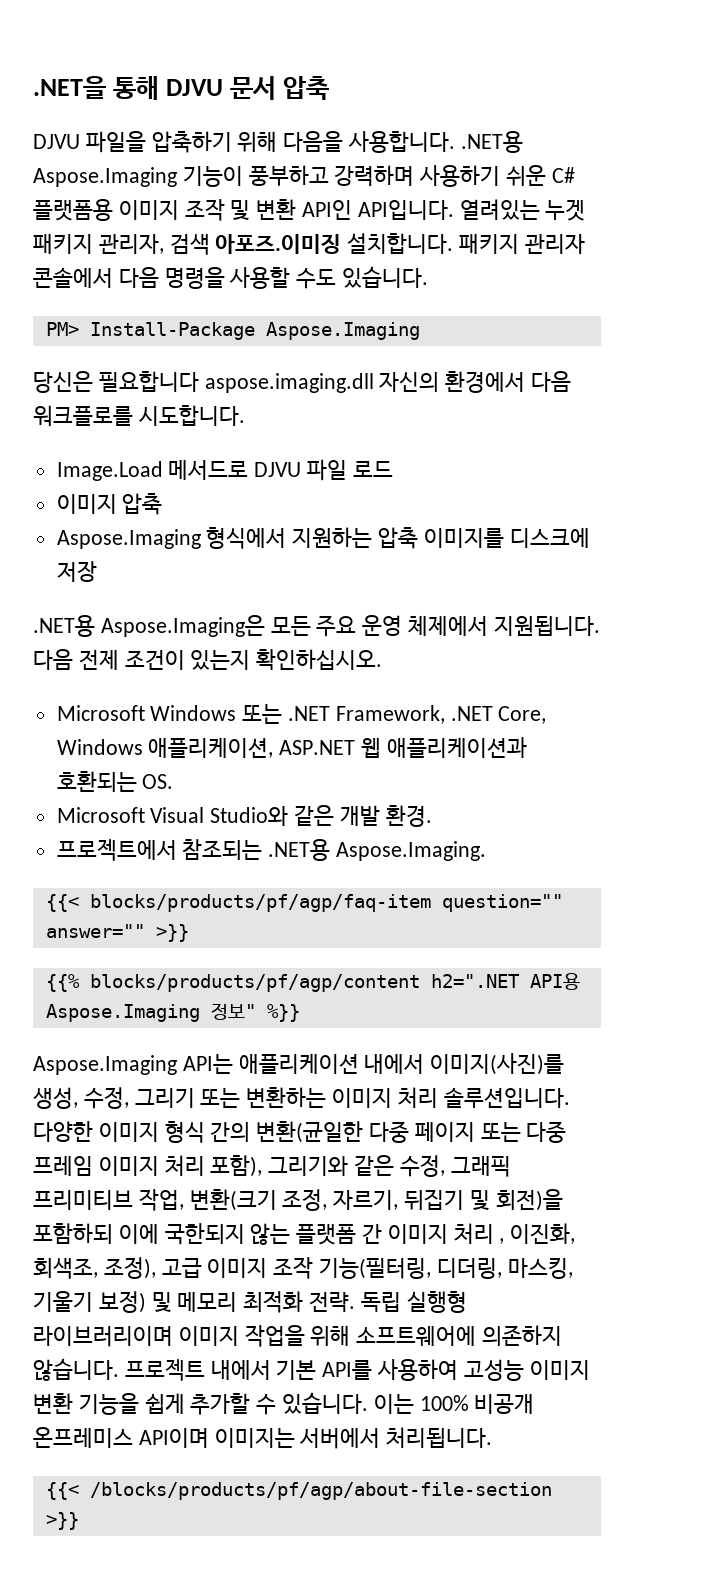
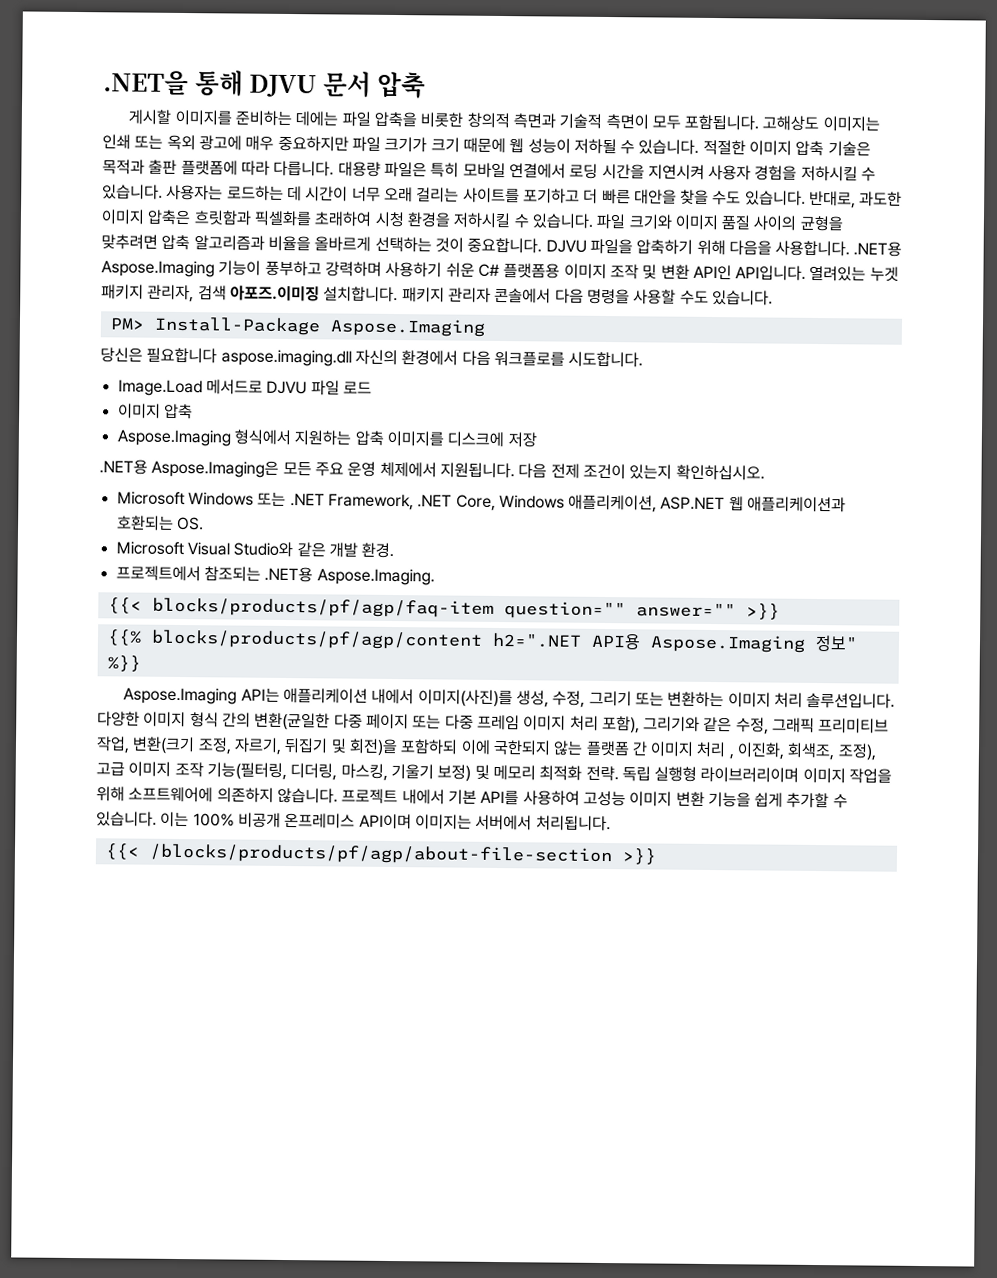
(330, 88) none -> [128,109,880,132] [102,134,871,157] [102,159,877,182] [102,184,903,209] [101,209,843,232] [101,234,543,254] 게시할 이미지를 준비하는 데에는 파일 압축을 비롯한 창의적 측면과 기술적 측면이 모두 포함됩니다. 고해상도 이미지는 인쇄 또는 옥외 광고에 매우 중요하지만 파일 크기가 크기 때문에 웹 성능이 저하될 수 있습니다. 적절한 이미지 압축 기술은 목적과 출판 플랫폼에 따라 다릅니다. 대용량 파일은 특히 모바일 연결에서 로딩 시간을 지연시켜 사용자 경험을 저하시킬 수 있습니다. 사용자는 로드하는 데 시간이 너무 오래 걸리는 사이트를 포기하고 더 빠른 대안을 찾을 수도 있습니다. 반대로, 과도한 이미지 압축은 흐릿함과 픽셀화를 초래하여 시청 환경을 저하시킬 수 있습니다. 파일 크기와 이미지 품질 사이의 균형을 맞추려면 압축 알고리즘과 비율을 올바르게 선택하는 것이 중요합니다.

